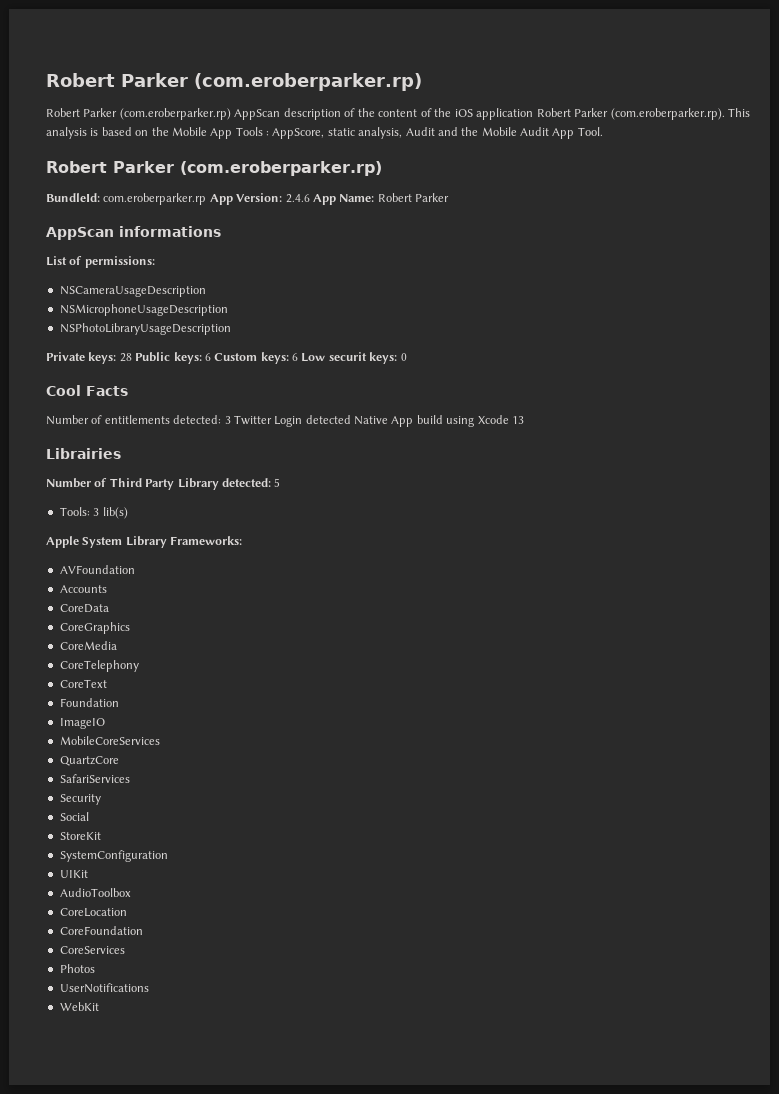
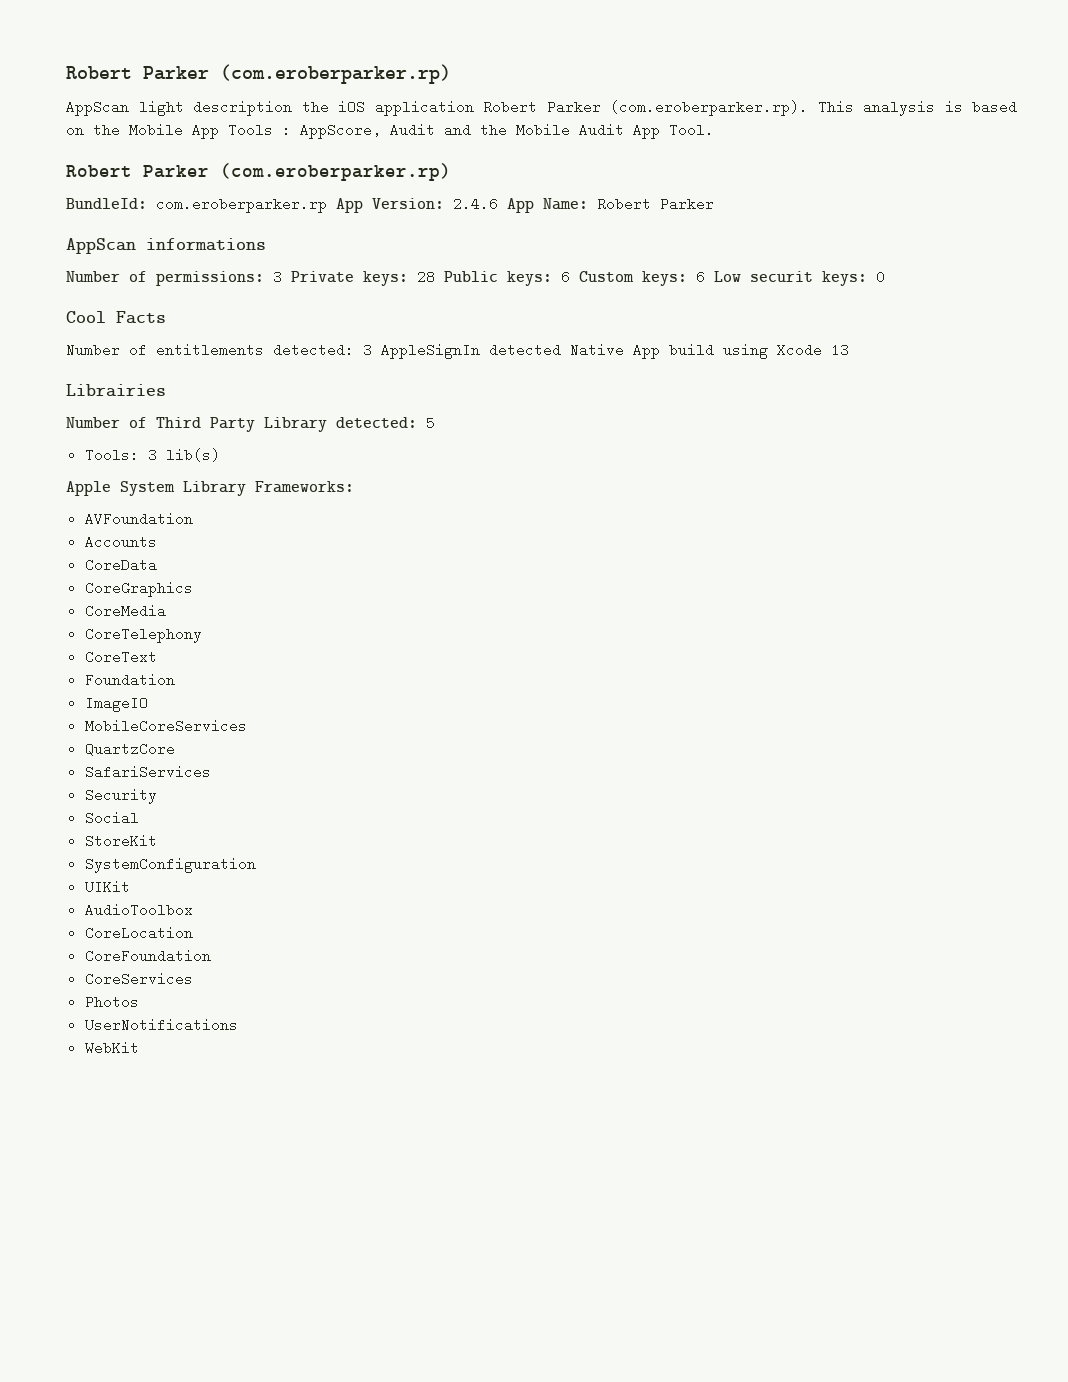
[46,73,422,91] [46,108,432,120] Robert Parker (com.eroberparker.rp) // Robert Parker (com.eroberparker.rp) AppScan description of the content of -> [66,64,451,84] [66,100,292,116] Robert Parker (com.eroberparker.rp) // AppScan light description
[327,127,403,139] static analysis, -> (381, 131) none
[46,256,67,266] List -> [66,271,120,282] Number
[59,286,206,297] [59,304,228,316] [59,323,231,335] // NSCameraUsageDescription // NSMicrophoneUsageDescription // NSPhotoLibraryUsageDescription // -> [273,270,282,284] 3
[233,415,303,427] Twitter Login -> [381,343,480,359] AppleSignIn

